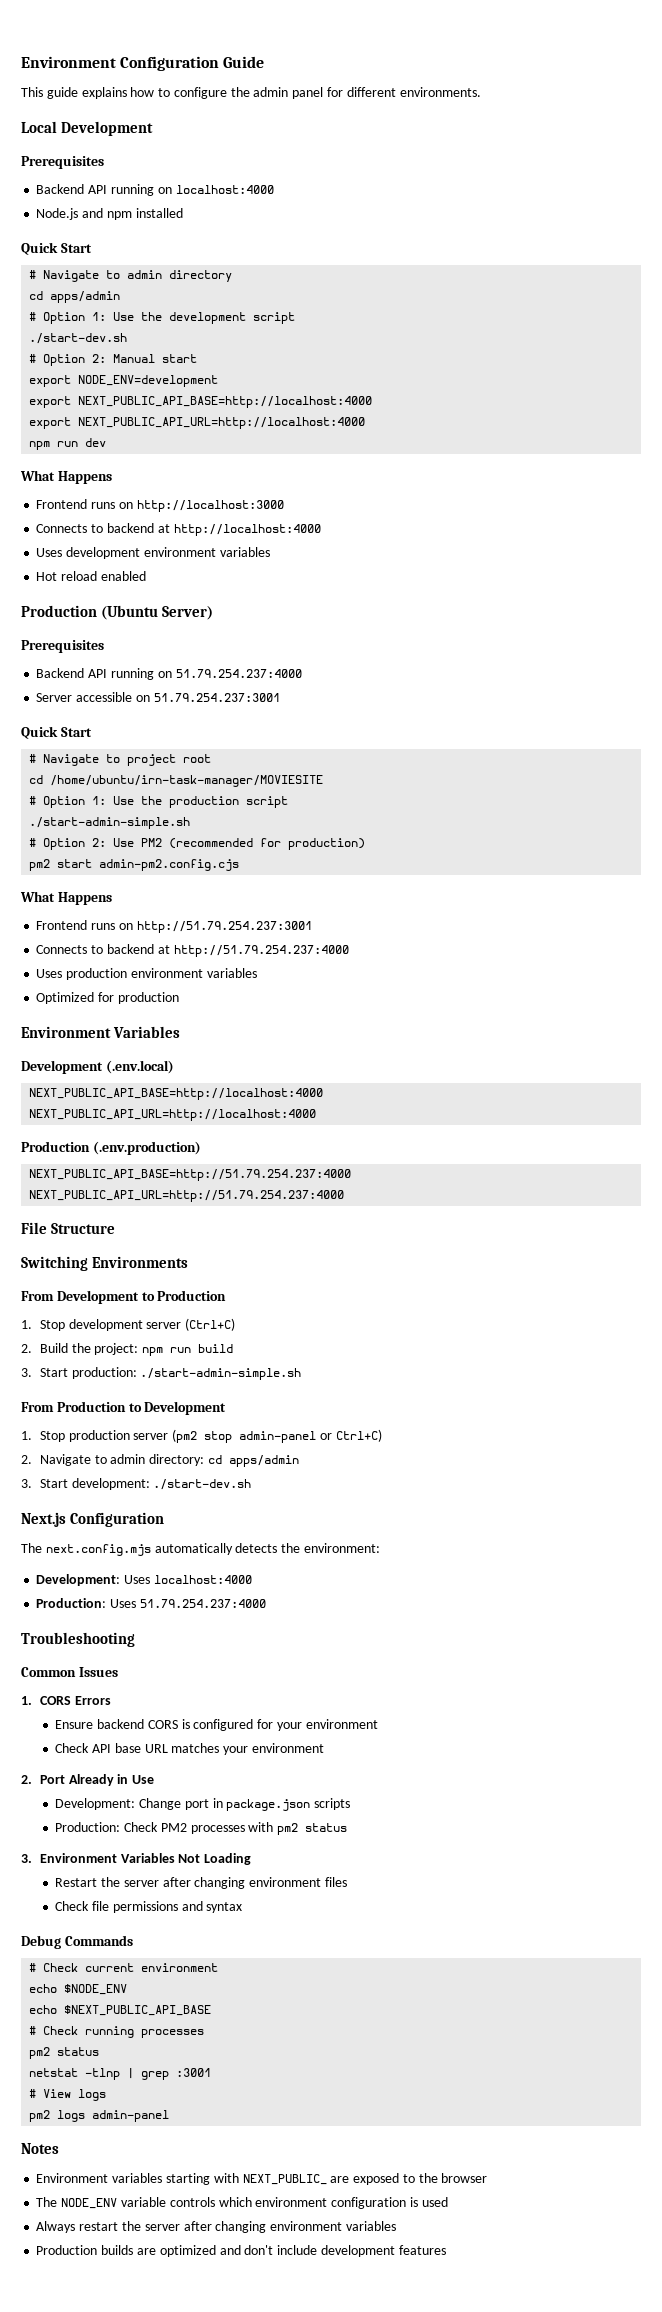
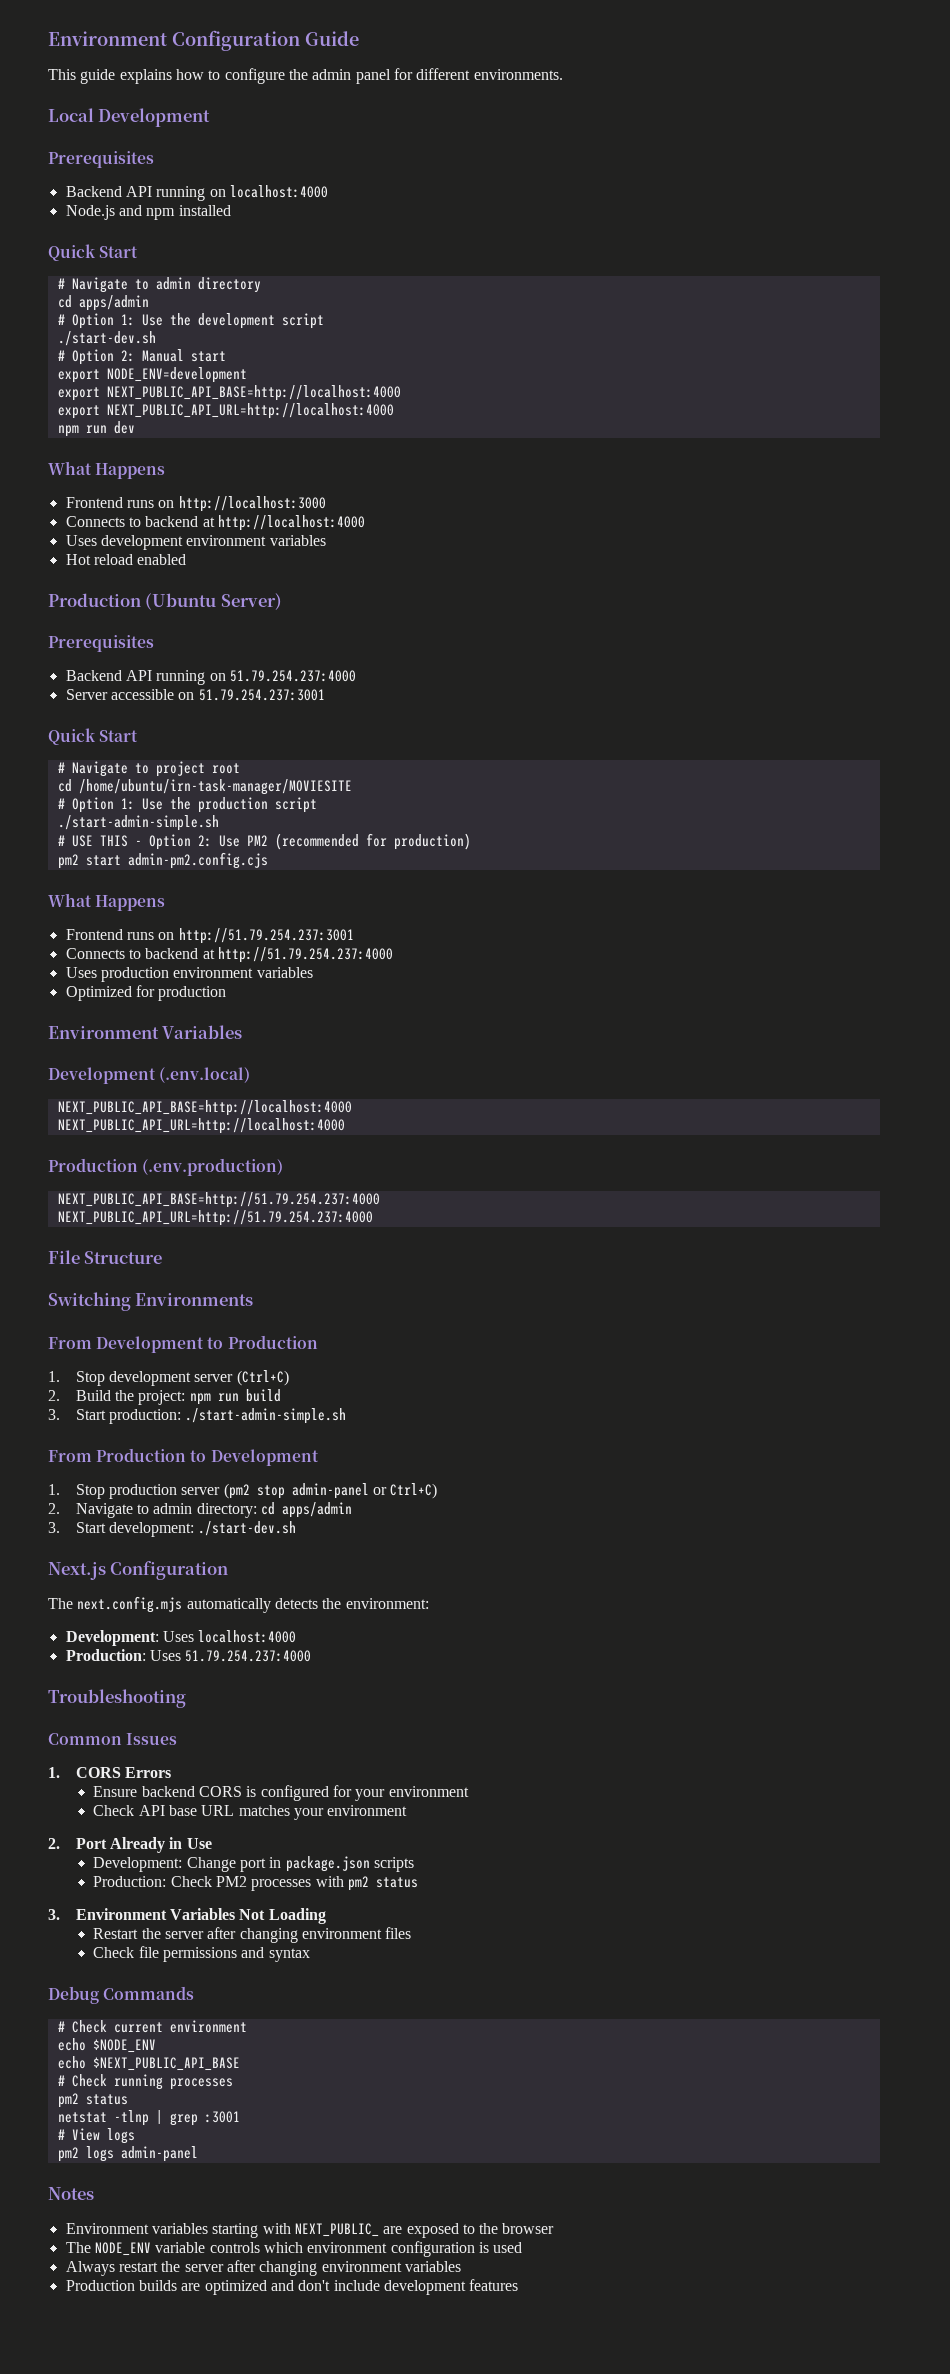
(37, 842) none -> [71,835,142,847] USE THIS -

